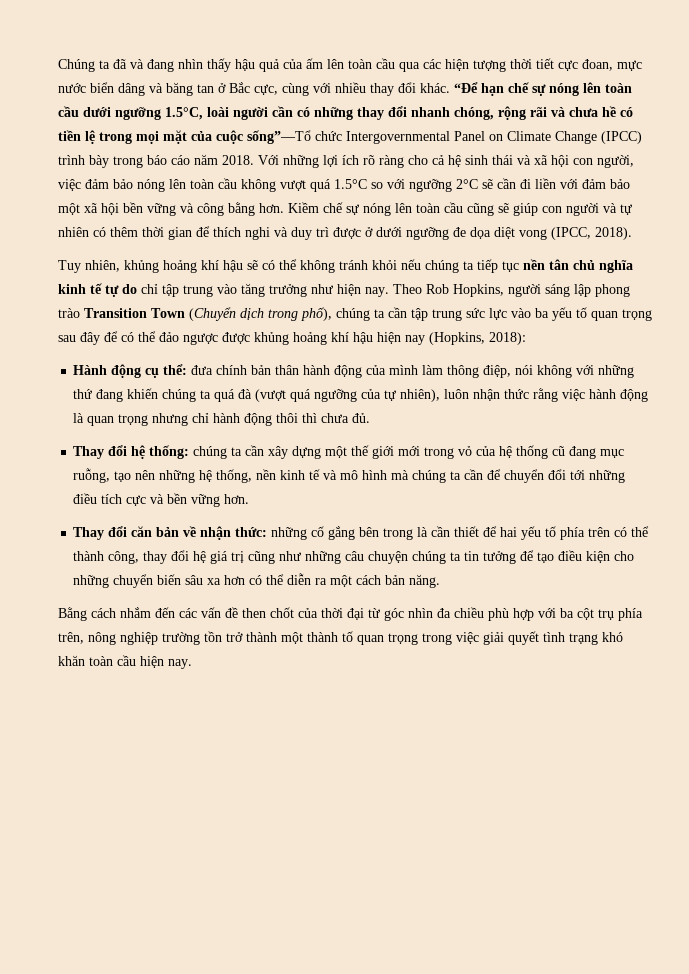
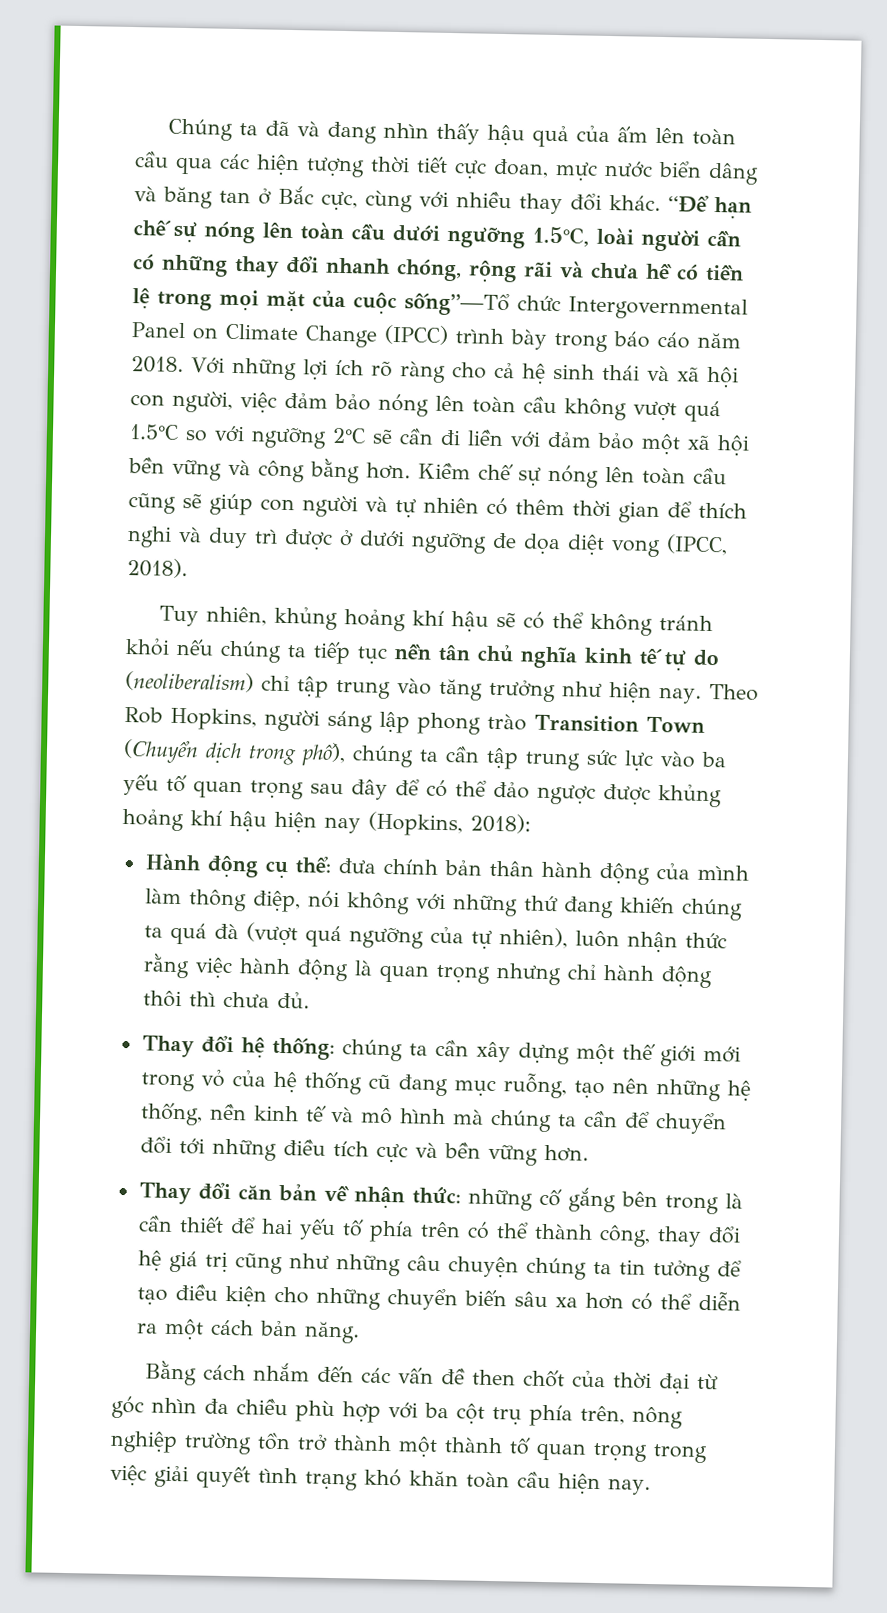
(137, 289) none -> [125,670,254,693] (neoliberalism)

